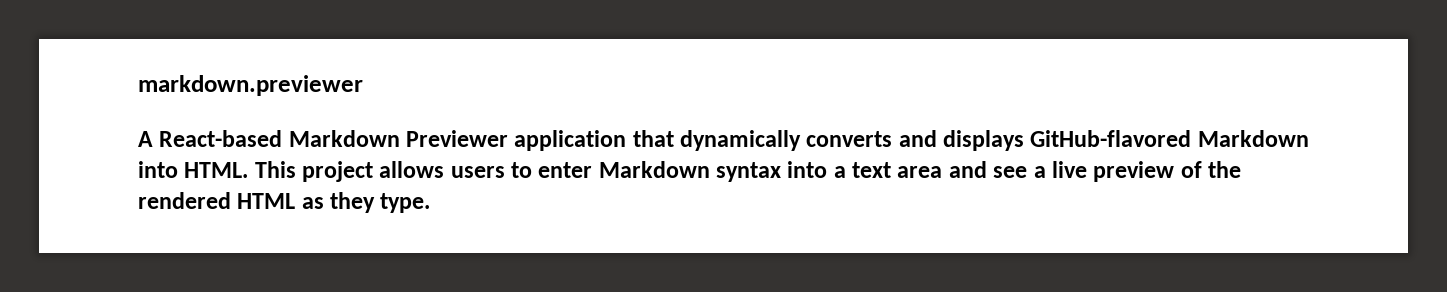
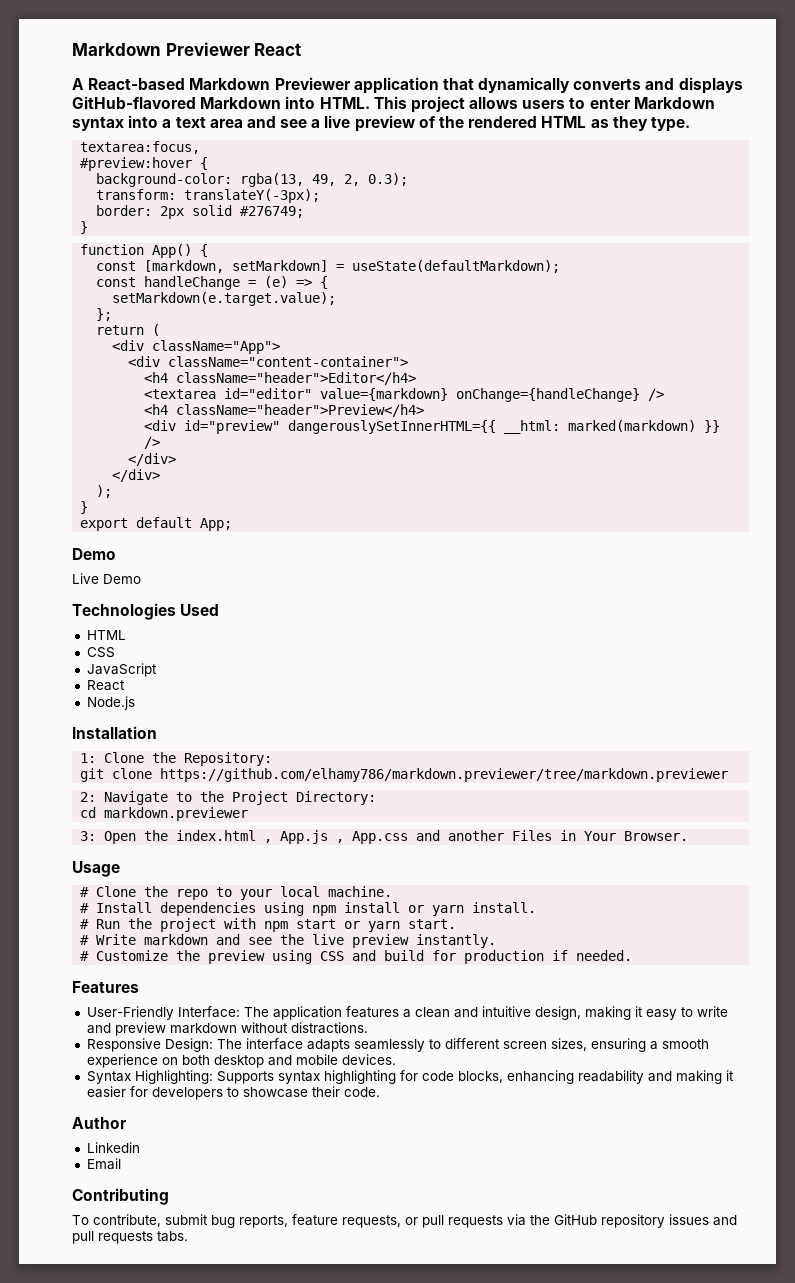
[138,75,363,96] markdown.previewer -> [72,42,302,56] Markdown Previewer React
(431, 203) none -> [80,141,201,154] [80,157,209,171] [96,173,409,187] [96,189,321,203] [96,205,305,219] [80,221,89,234] [80,244,209,258] [96,260,561,273] [96,276,329,290] [112,292,337,306] [96,308,113,321] [96,324,161,336] [112,340,281,354] [128,356,409,367] [144,372,417,385] [144,388,665,402] [144,404,425,417] [144,420,721,434] [144,437,161,449] [128,453,177,466] [112,469,161,482] [96,485,113,498] [80,501,89,514] [80,517,233,531] [72,548,116,560] [72,573,141,584] [72,603,220,620] [86,630,126,640] [86,647,115,658] [86,663,157,677] [86,680,125,691] [86,696,135,710] [72,726,157,739] [80,752,273,766] [80,768,729,782] [80,791,377,805] [80,807,249,821] [80,830,689,844] [72,861,120,877] [80,886,393,900] [80,902,537,916] [80,918,457,932] [80,934,497,948] [80,950,633,964] [72,981,139,993] [86,1006,728,1020] [86,1022,368,1036] [86,1038,709,1052] [86,1054,396,1068] [86,1070,734,1084] [86,1086,380,1100] [72,1117,127,1129] [86,1142,140,1153] [86,1158,121,1170] [72,1188,169,1205] [72,1214,737,1228] [72,1231,188,1244] // textarea:focus, // #preview:hover { // background-color: rgba(13, 49, 2, 0.3); // transform: translateY(-3px); // border: 2px solid #276749; // } // function App() { // const [markdown, setMarkdown] = useState(defaultMarkdown); // const handleChange = (e) => { // setMarkdown(e.target.value); // }; // return ( // <div className="App"> // <div className="content-container"> // <h4 className="header">Editor</h4> // <textarea id="editor" value={markdown} onChange={handleChange} /> // <h4 className="header">Preview</h4> // <div id="preview" dangerouslySetInnerHTML={{ __html: marked(markdown) }} /> // </div> // </div> // ); // } // export default App; // Demo // Live Demo // Technologies Used // HTML // CSS // JavaScript // React // Node.js // Installation // 1: Clone the Repository: // git clone https://github.com/elhamy786/markdown.previewer/tree/markdown.previewer // 2: Navigate to the Project Directory: // cd markdown.previewer // 3: Open the index.html , App.js , App.css and another Files in Your Browser. // Usage // # Clone the repo to your local machine. // # Install dependencies using npm install or yarn install. // # Run the project with npm start or yarn start. // # Write markdown and see the live preview instantly. // # Customize the preview using CSS and build for production if needed. // Features // User-Friendly Interface: The application features a clean and intuitive design, making it easy to write and preview markdown without distractions. // Responsive Design: The interface adapts seamlessly to different screen sizes, ensuring a smooth experience on both desktop and mobile devices. // Syntax Highlighting: Supports syntax highlighting for code blocks, enhancing readability and making it easier for developers to showcase their code. // Author // Linkedin // Email // Contributing // To contribute, submit bug reports, feature requests, or pull requests via the GitHub repository issues and pull requests tabs.

